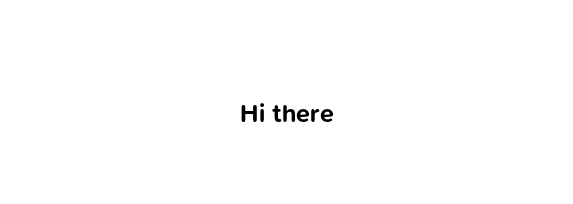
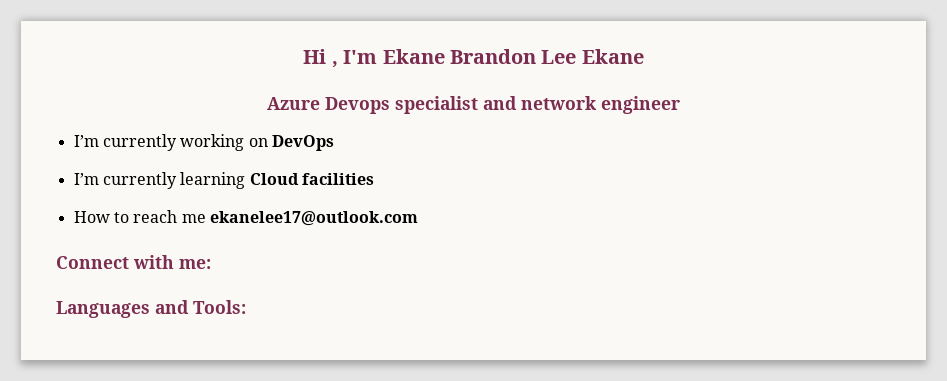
[271,105,334,123] there -> [331,49,644,68] [267,96,680,114] [73,134,334,151] [73,172,374,189] [73,210,418,226] [56,255,211,269] [56,300,246,318] , I'm Ekane Brandon Lee Ekane // Azure Devops specialist and network engineer // I’m currently working on DevOps // I’m currently learning Cloud facilities // How to reach me ekanelee17@outlook.com // Connect with me: // Languages and Tools:

